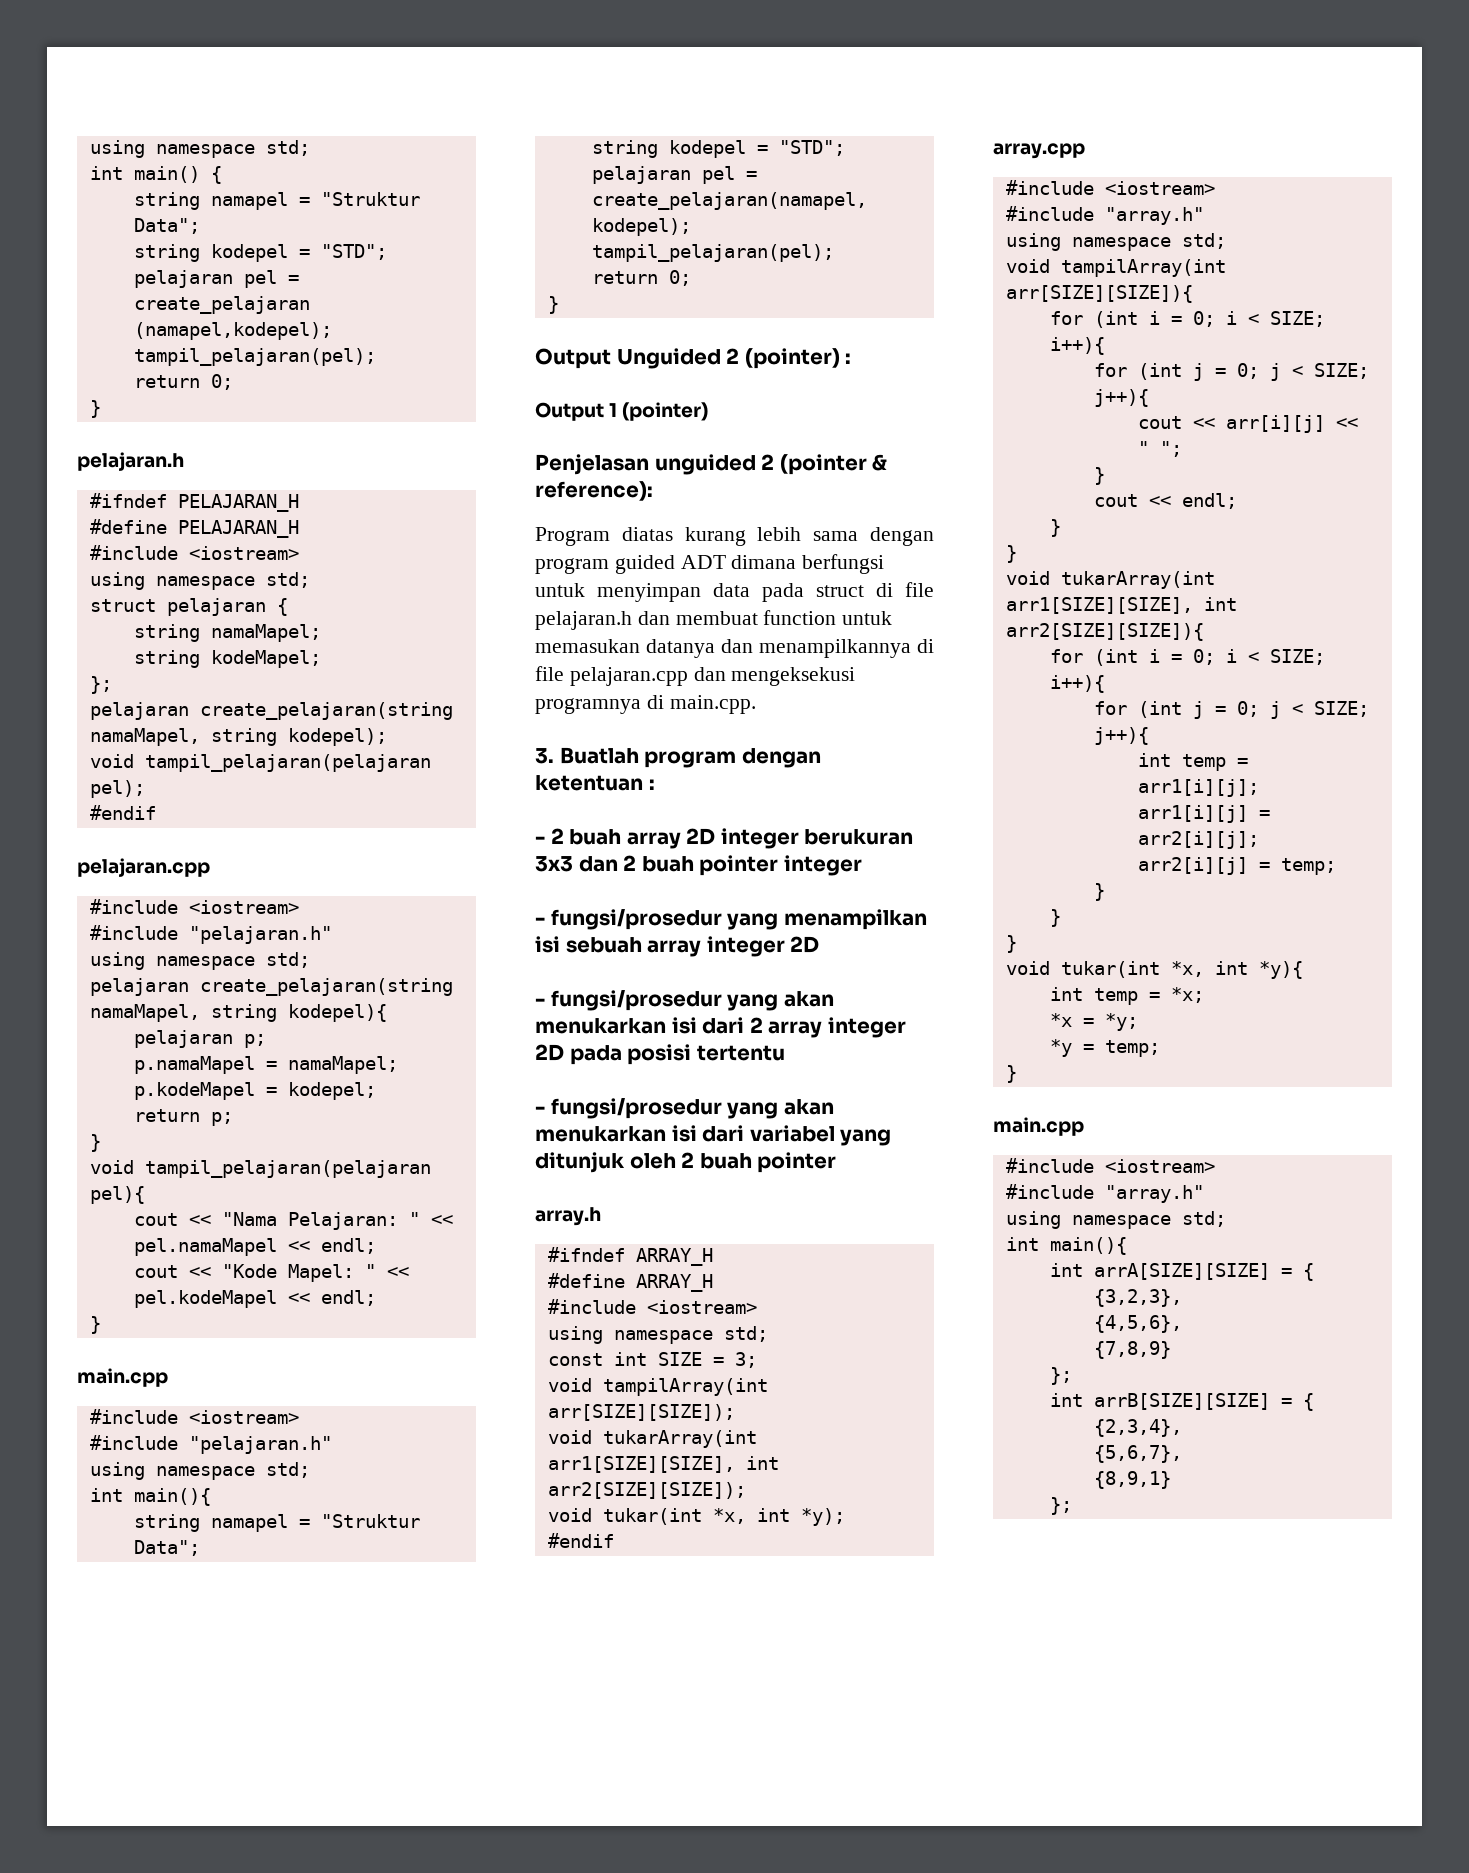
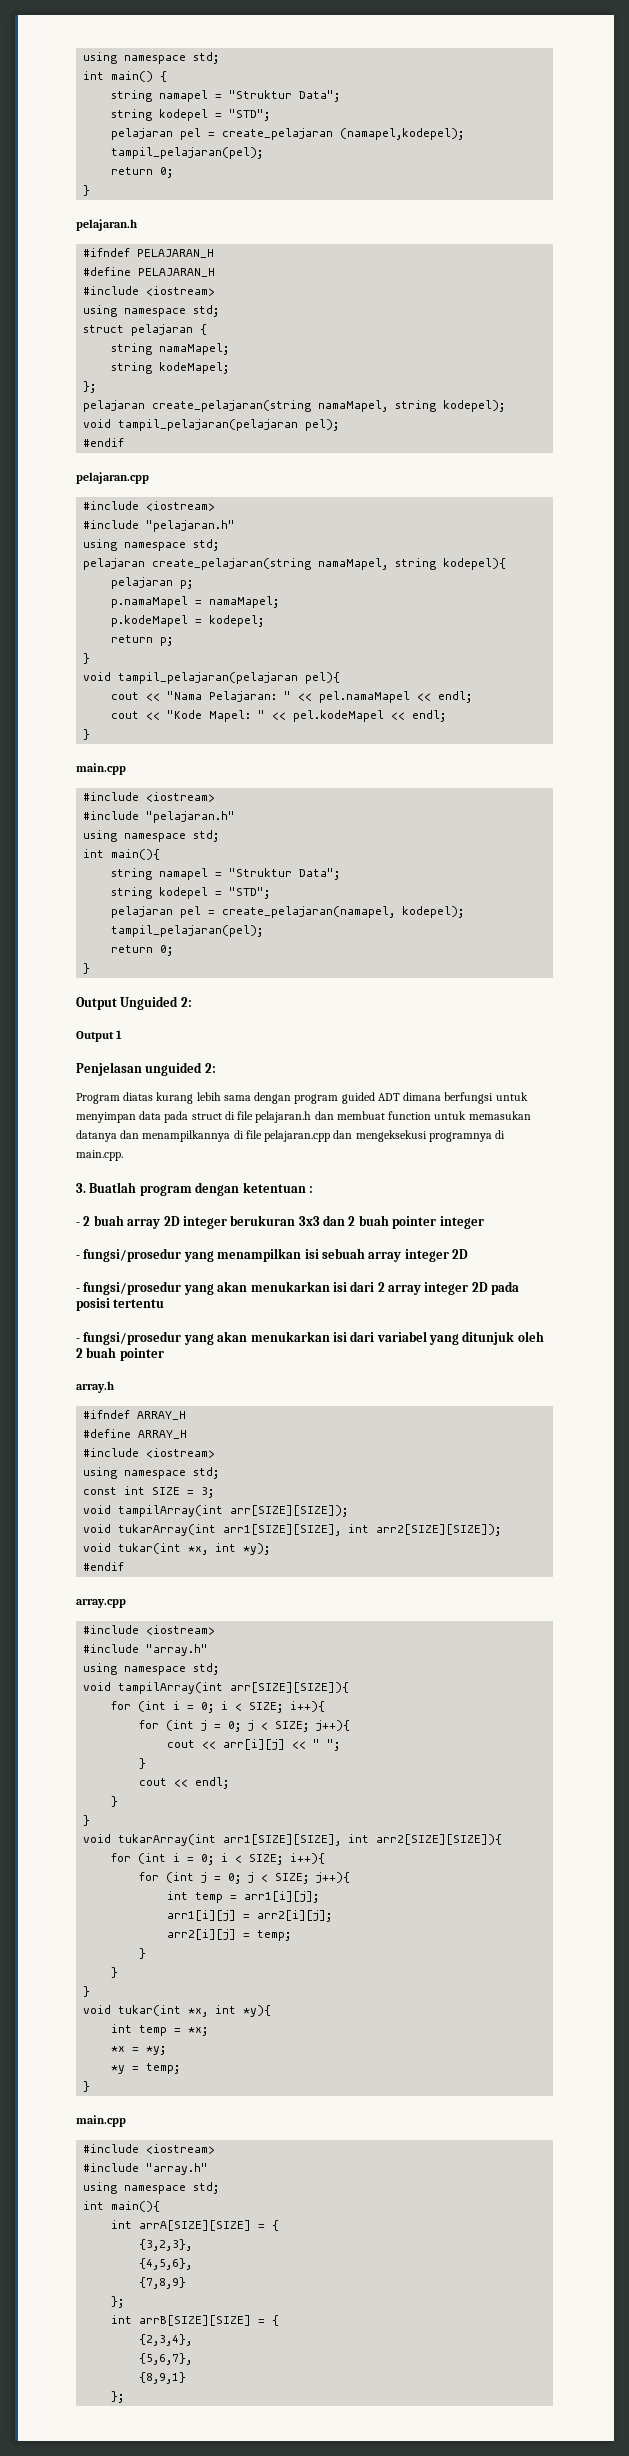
[726,348,852,369] 2 (pointer) : -> [180,997,192,1007] 2:
[622,402,709,421] (pointer) -> (123, 1034) none
[761,454,888,475] [535,481,653,501] 2 (pointer & reference): -> [204,1063,216,1073] 2:

